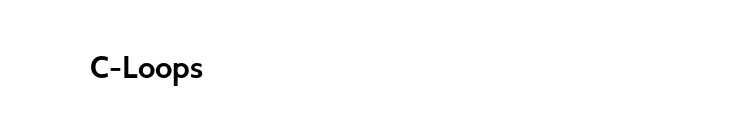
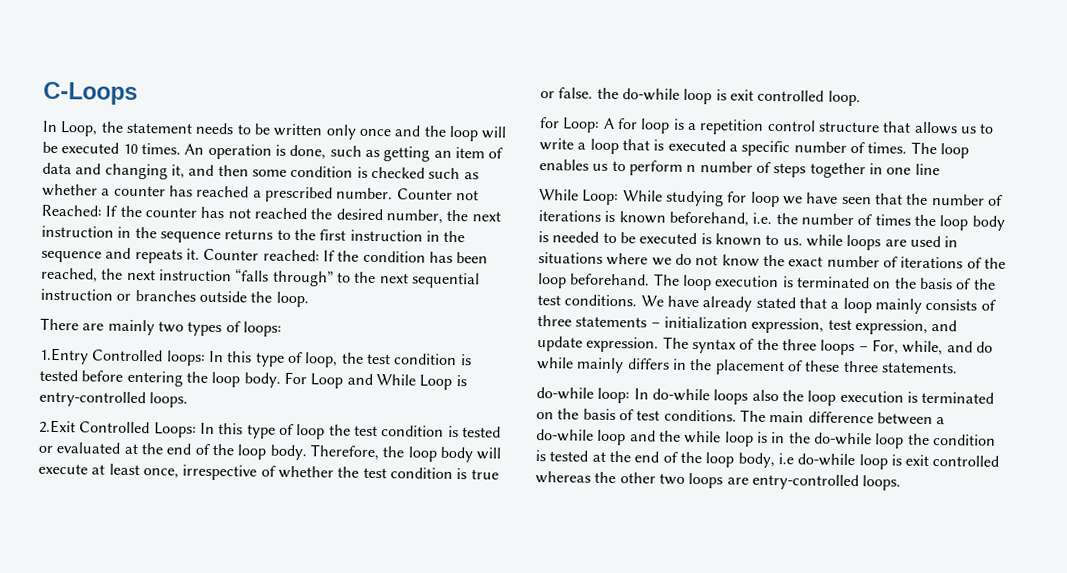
(203, 71) none -> [42,120,508,142] [42,141,504,162] [42,162,479,180] [42,183,479,203] [41,204,501,224] [41,225,466,244] [41,247,489,264] [41,267,480,289] [40,288,309,308] [40,317,282,337] [39,347,472,368] [39,369,467,390] [39,390,189,408] [39,419,501,440] [38,442,502,463] [38,463,499,481] [540,87,861,107] [539,117,995,135] [539,138,969,159] [539,159,940,179] [539,189,1003,208] [538,210,1005,231] [538,231,959,251] [538,252,1006,269] [537,273,996,291] [537,294,996,314] [537,315,958,335] [537,336,993,356] [536,357,958,376] [536,387,995,406] [536,408,946,426] [536,429,996,449] [535,450,1000,470] [535,471,902,491] // In Loop, the statement needs to be written only once and the loop will be executed 10 times. An operation is done, such as getting an item of data and changing it, and then some condition is checked such as whether a counter has reached a prescribed number. Counter not Reached: If the counter has not reached the desired number, the next instruction in the sequence returns to the first instruction in the sequence and repeats it. Counter reached: If the condition has been reached, the next instruction “falls through” to the next sequential instruction or branches outside the loop. // There are mainly two types of loops: // 1.Entry Controlled loops: In this type of loop, the test condition is tested before entering the loop body. For Loop and While Loop is entry-controlled loops. // 2.Exit Controlled Loops: In this type of loop the test condition is tested or evaluated at the end of the loop body. Therefore, the loop body will execute at least once, irrespective of whether the test condition is true or false. the do-while loop is exit controlled loop. // for Loop: A for loop is a repetition control structure that allows us to write a loop that is executed a specific number of times. The loop enables us to perform n number of steps together in one line // While Loop: While studying for loop we have seen that the number of iterations is known beforehand, i.e. the number of times the loop body is needed to be executed is known to us. while loops are used in situations where we do not know the exact number of iterations of the loop beforehand. The loop execution is terminated on the basis of the test conditions. We have already stated that a loop mainly consists of three statements – initialization expression, test expression, and update expression. The syntax of the three loops – For, while, and do while mainly differs in the placement of these three statements. // do-while loop: In do-while loops also the loop execution is terminated on the basis of test conditions. The main difference between a do-while loop and the while loop is in the do-while loop the condition is tested at the end of the loop body, i.e do-while loop is exit controlled whereas the other two loops are entry-controlled loops.

